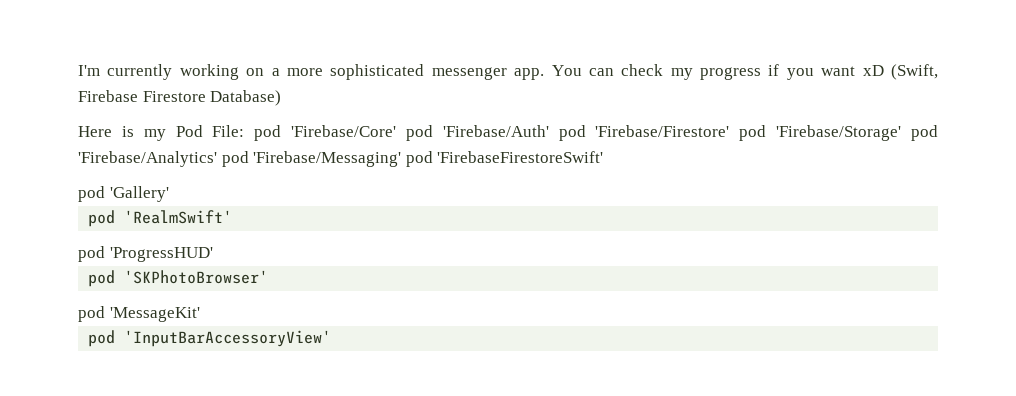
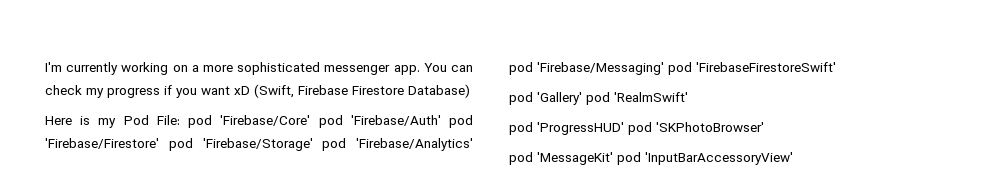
(169, 194) // -> (582, 98) none
(213, 254) // -> (624, 128) none
(200, 314) // -> (613, 158) none

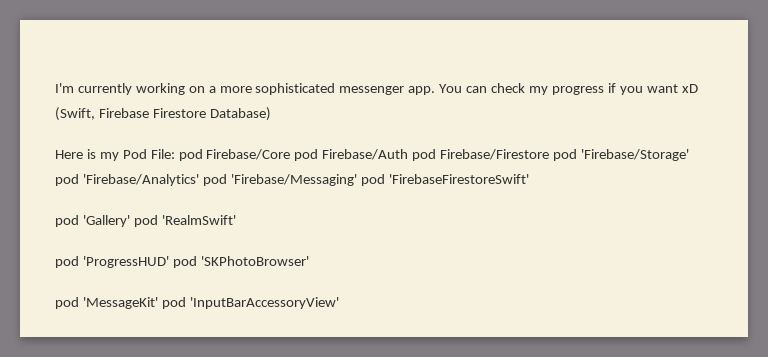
[220,115,474,128] [45,138,159,149] 'Firebase/Core' pod 'Firebase/Auth' pod 'Firebase/Firestore' -> [206,149,550,161] Firebase/Core pod Firebase/Auth pod Firebase/Firestore

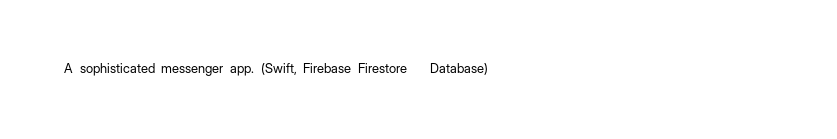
[55,83,698,95] [55,107,271,121] [55,149,689,161] [55,174,529,186] [55,215,236,227] [55,256,309,268] [55,297,339,309] I'm currently working on a more sophisticated messenger app. You can check my progress if you want xD (Swift, Firebase Firestore Database) // Here is my Pod File: pod Firebase/Core pod Firebase/Auth pod Firebase/Firestore pod 'Firebase/Storage' pod 'Firebase/Analytics' pod 'Firebase/Messaging' pod 'FirebaseFirestoreSwift' // pod 'Gallery' pod 'RealmSwift' // pod 'ProgressHUD' pod 'SKPhotoBrowser' // pod 'MessageKit' pod 'InputBarAccessoryView' -> [64,63,488,76] A sophisticated messenger app. (Swift, Firebase Firestore Database)

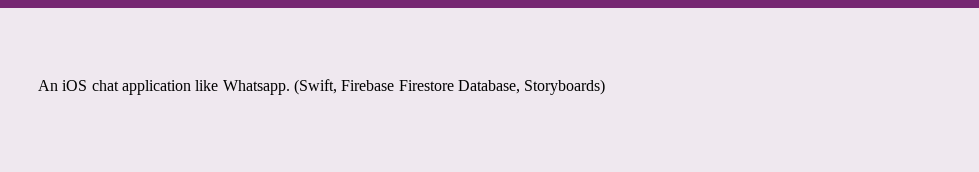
[64,63,254,76] A sophisticated messenger app. -> [38,80,290,95] An iOS chat application like Whatsapp.
[430,63,488,75] Database) -> [457,79,606,95] Database, Storyboards)

